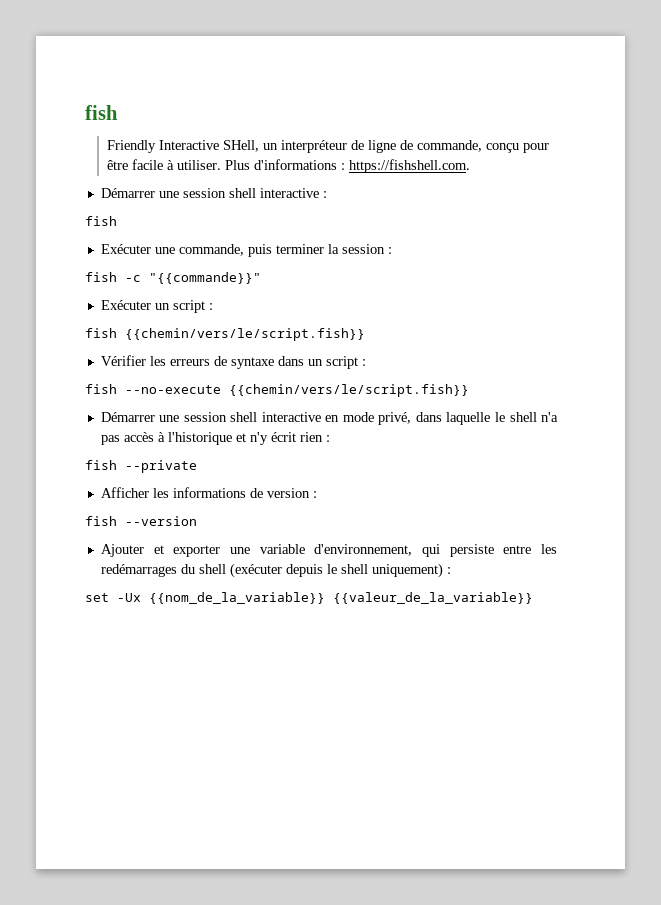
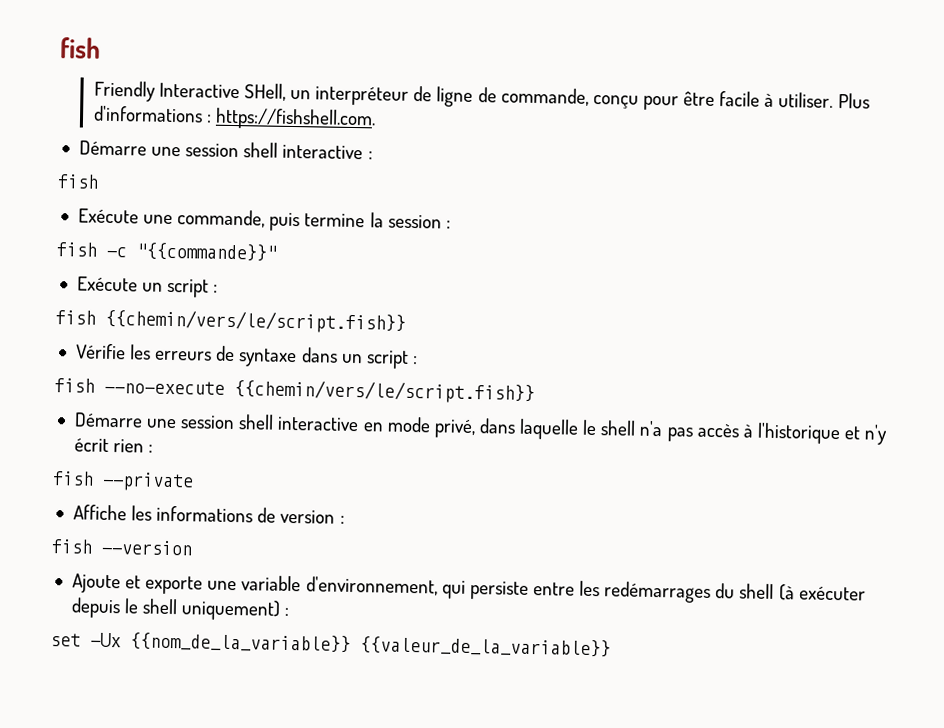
[100,188,155,198] Démarrer -> [78,140,147,156] Démarre
[100,244,151,254] Exécuter -> [77,208,139,224] Exécute
[275,244,324,254] terminer -> [304,213,366,228] termine
[100,300,151,310] Exécuter -> [76,276,138,292] Exécute
[100,355,146,366] Vérifier -> [75,343,126,360] Vérifie
[100,412,155,422] Démarrer -> [73,412,143,428] Démarre
[100,487,149,498] Afficher -> [72,504,127,521] Affiche
[100,544,221,557] Ajouter et exporter -> [71,573,204,595] Ajoute et exporte
[229,563,282,578] (exécuter -> [778,584,866,601] (à exécuter

